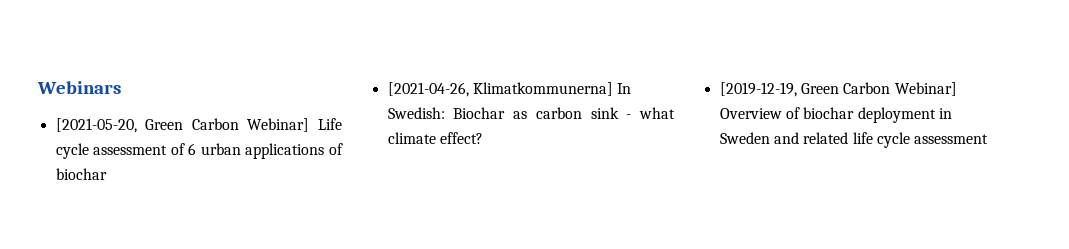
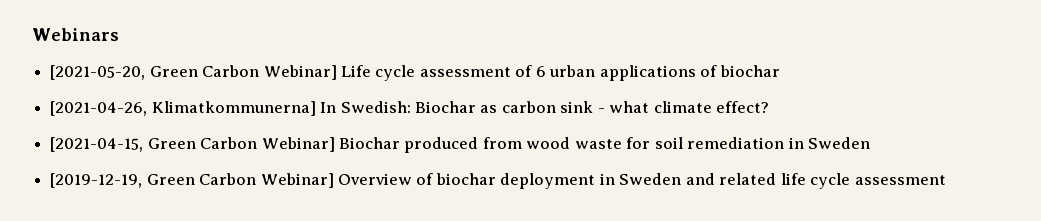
(483, 138) none -> [50,137,871,153] // [2021-04-15, Green Carbon Webinar] Biochar produced from wood waste for soil remediation in Sweden

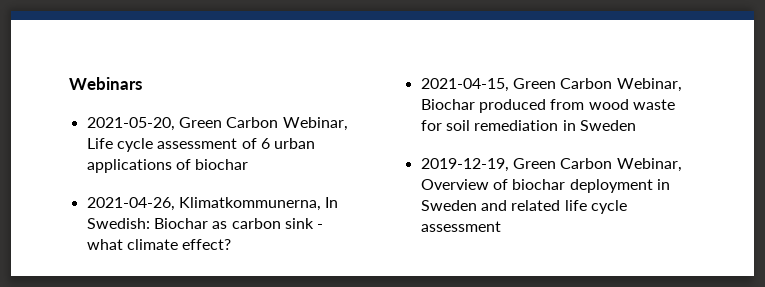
[50,65,337,80] [2021-05-20, Green Carbon Webinar] -> [86,117,348,131] 2021-05-20, Green Carbon Webinar,
[50,101,316,116] [2021-04-26, Klimatkommunerna] -> [86,197,321,211] 2021-04-26, Klimatkommunerna,
[50,137,335,152] [2021-04-15, Green Carbon Webinar] -> [420,78,682,92] 2021-04-15, Green Carbon Webinar,
[50,173,334,188] [2019-12-19, Green Carbon Webinar] -> [420,158,682,172] 2019-12-19, Green Carbon Webinar,

